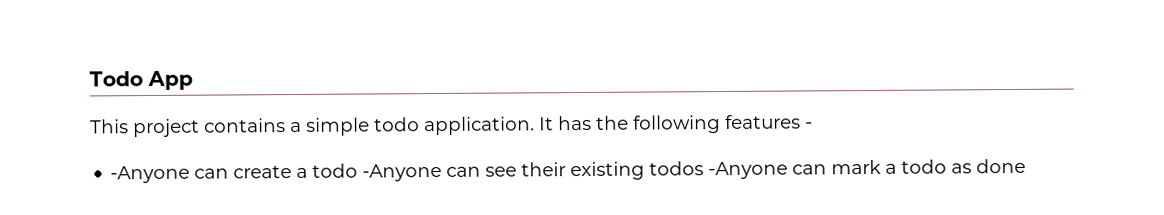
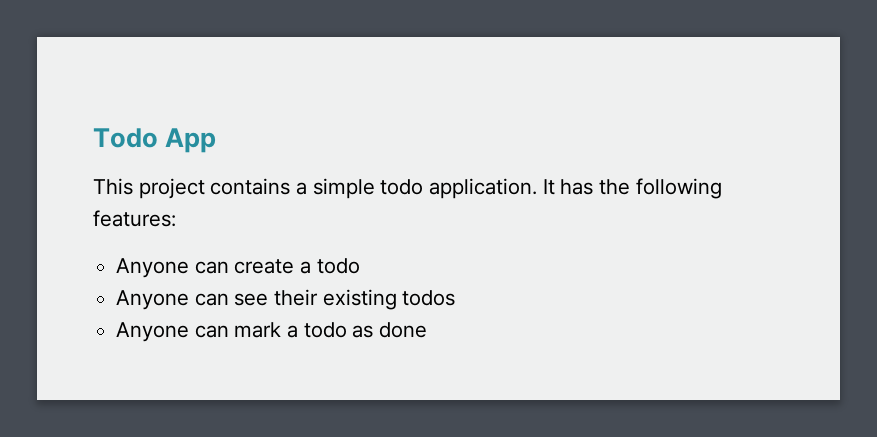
[725,114,813,130] [110,165,191,184] features - // -Anyone -> [93,210,176,227] [116,258,190,278] features: // Anyone
[362,163,443,182] -Anyone -> [116,290,190,310] // Anyone
[708,161,789,180] -Anyone -> [116,322,190,342] // Anyone

